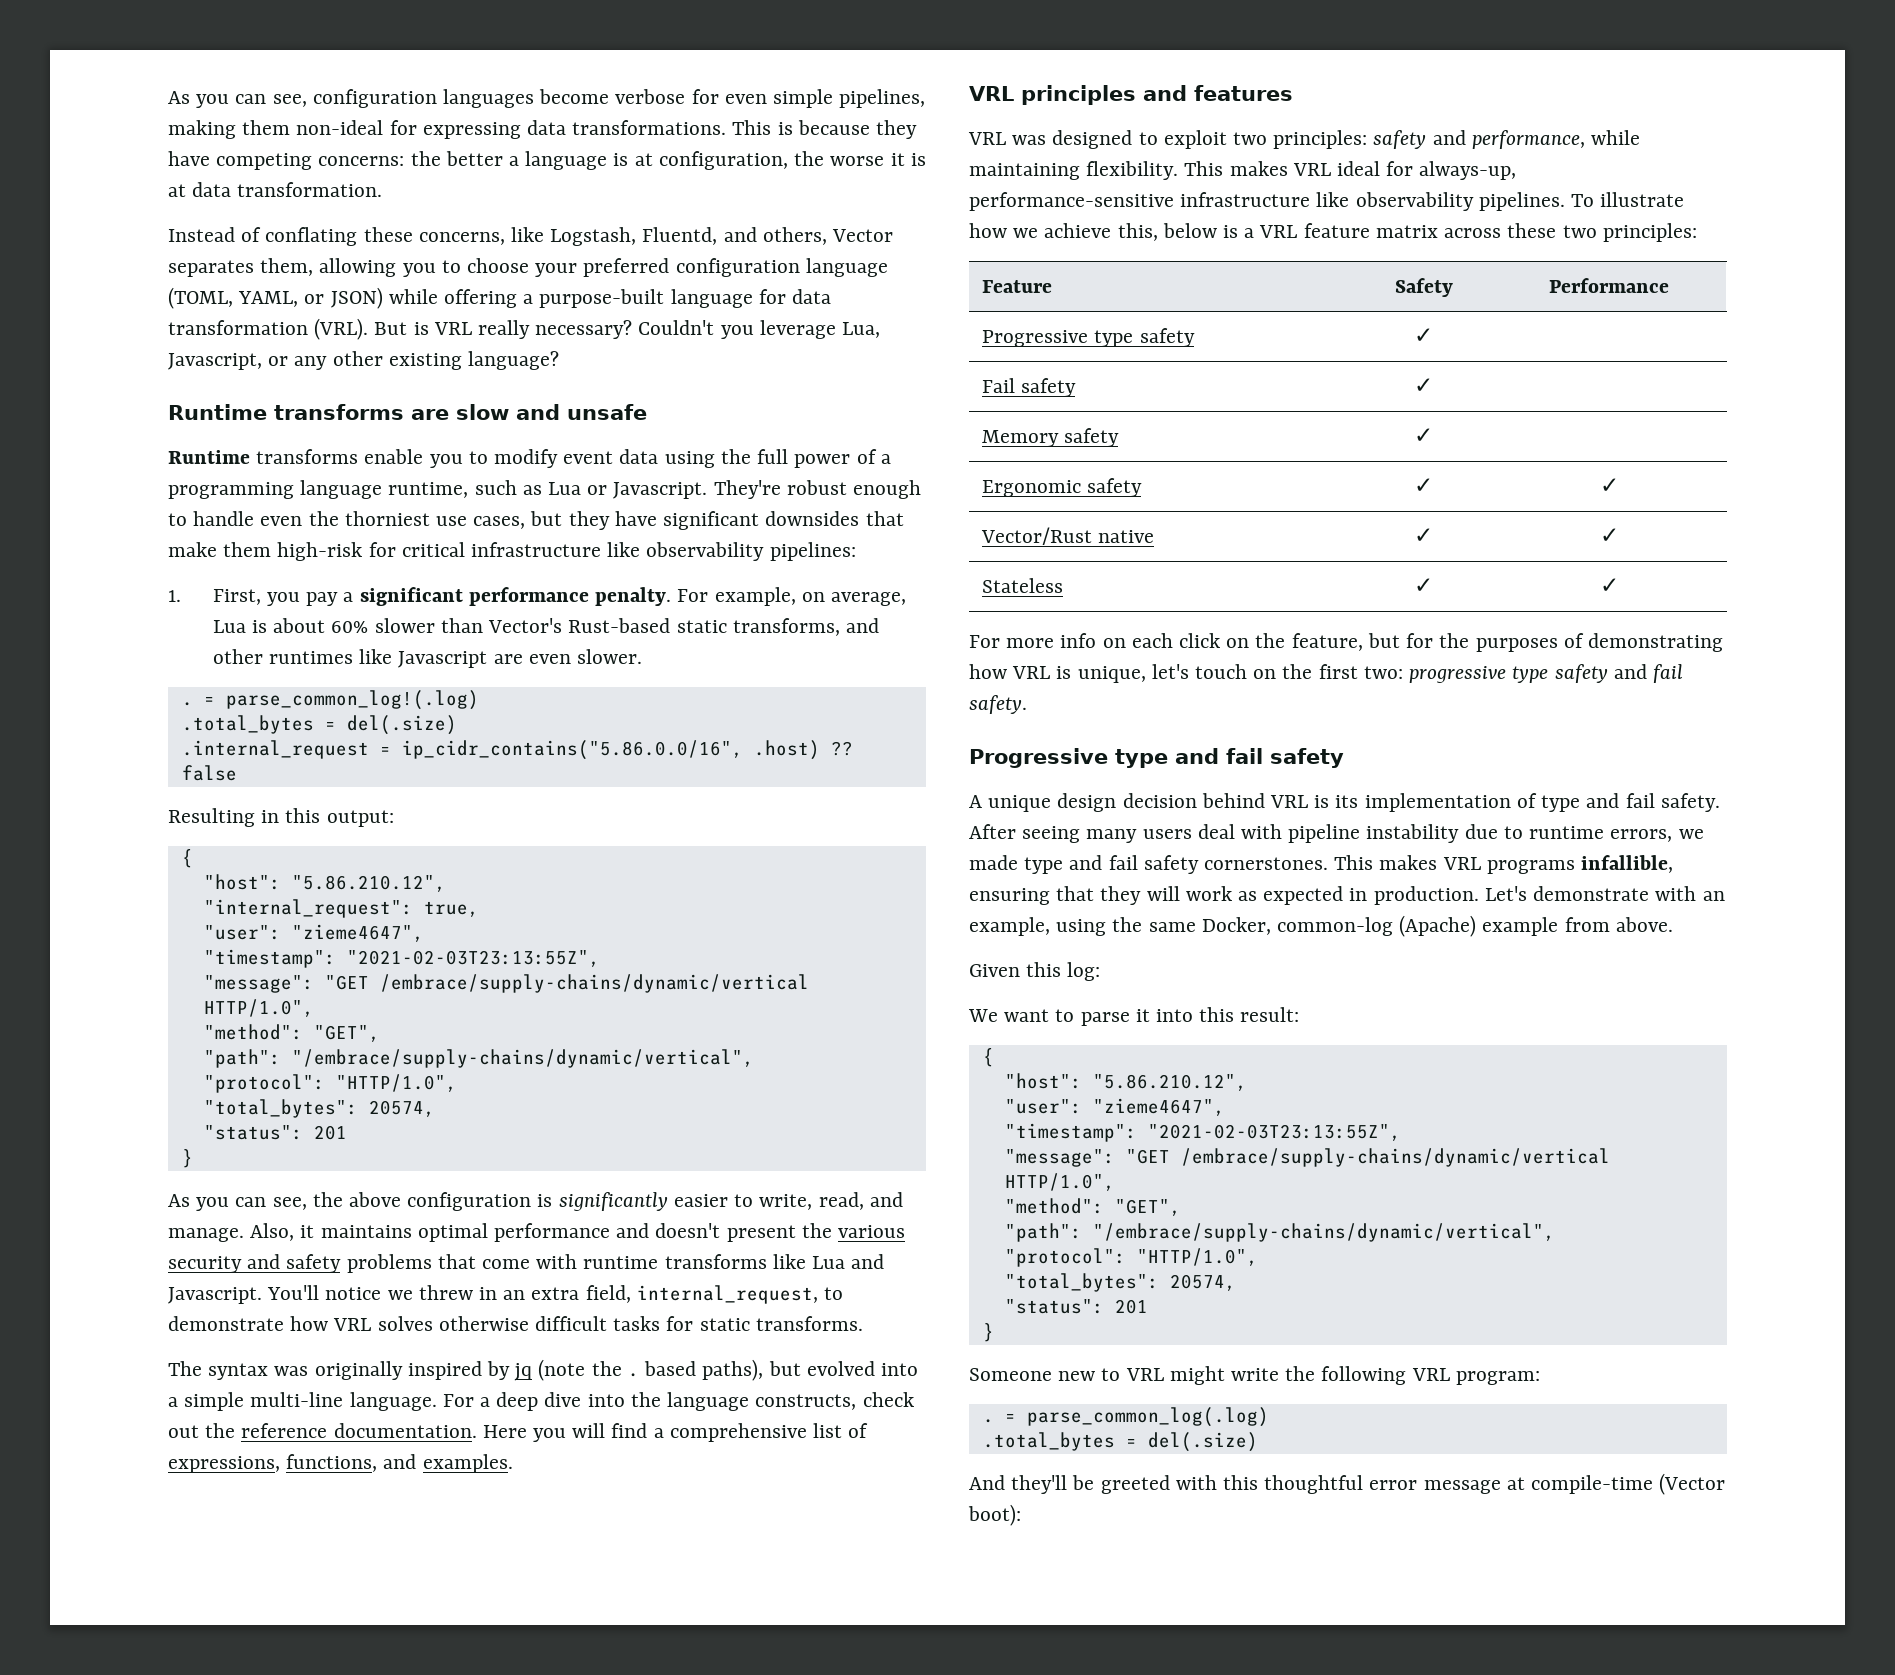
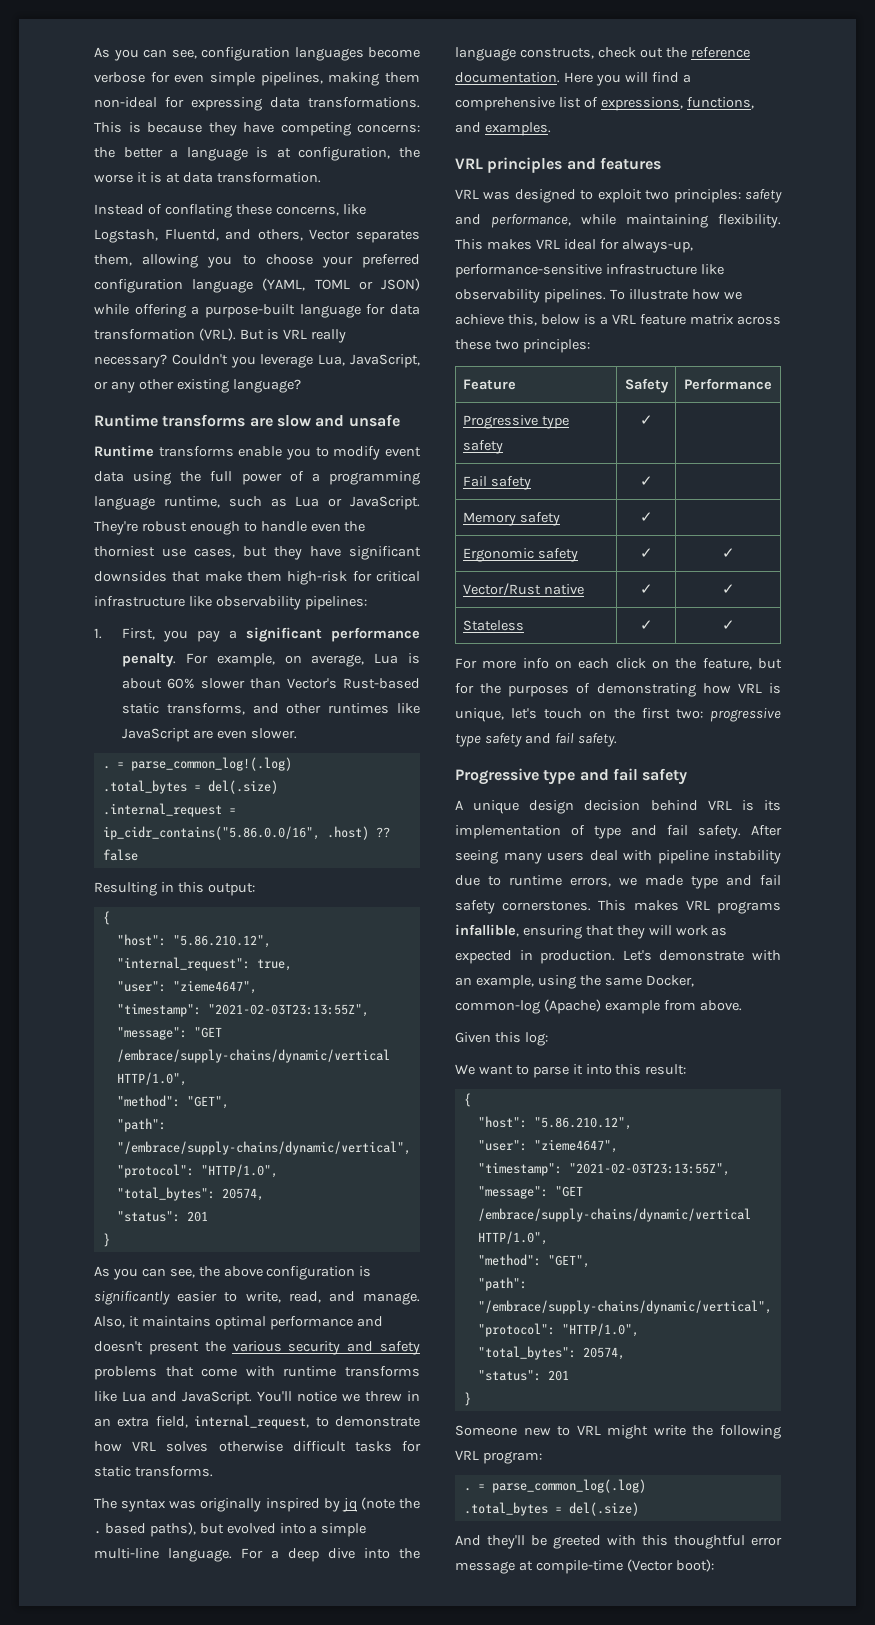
[168,287,299,309] (TOML, YAML, -> [262,278,350,291] (YAML, TOML
[168,353,262,370] Javascript, -> [350,354,421,368] JavaScript,
[613,482,708,499] Javascript. -> [350,496,420,510] JavaScript.
[398,651,488,668] Javascript -> [122,728,191,742] JavaScript
[168,1287,262,1304] Javascript. -> [182,1391,252,1405] JavaScript.

